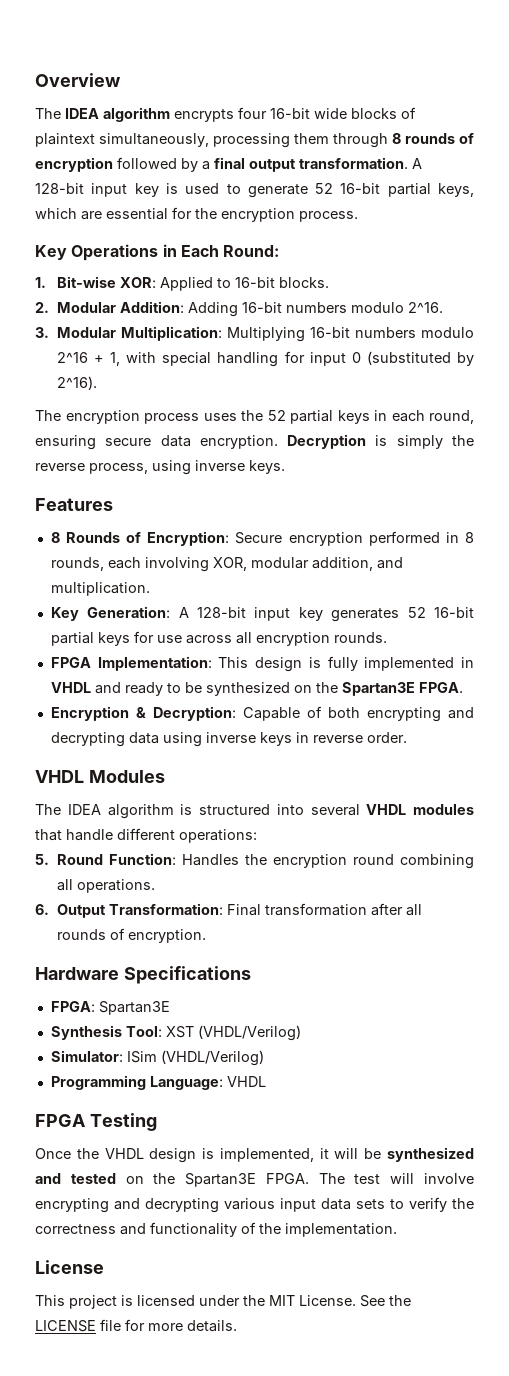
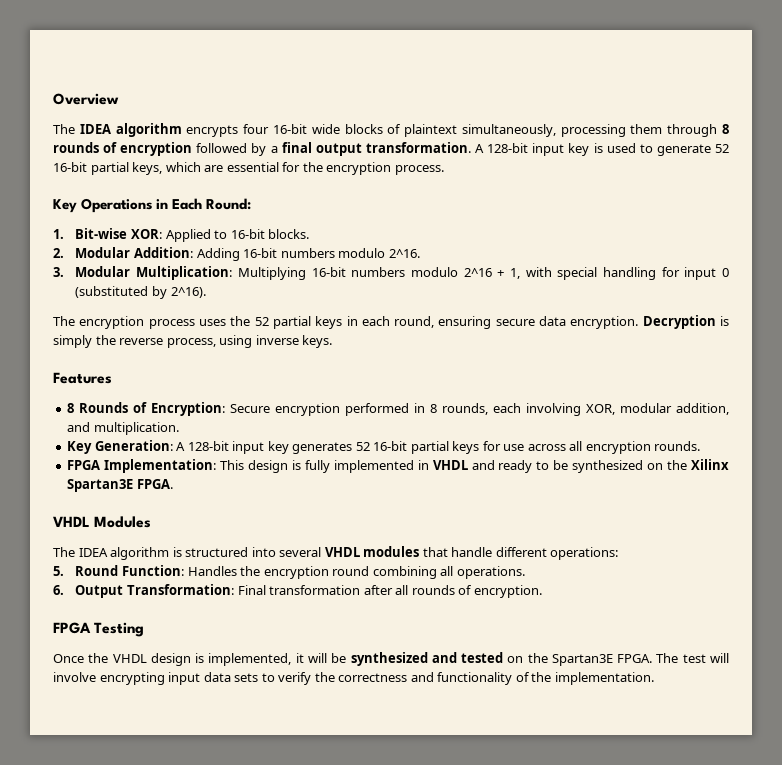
[341,682,463,696] [50,706,475,722] [50,732,407,747] Spartan3E FPGA. // Encryption & Decryption: Capable of both encrypting and decrypting data using inverse keys in reverse order. -> [691,459,730,470] [67,479,173,492] Xilinx Spartan3E FPGA.
[35,966,251,984] [50,1001,170,1015] [50,1025,301,1041] [50,1050,264,1066] [50,1075,266,1090] // Hardware Specifications // FPGA: Spartan3E // Synthesis Tool: XST (VHDL/Verilog) // Simulator: ISim (VHDL/Verilog) // Programming Language: VHDL -> (542, 591) none
[114,1198,275,1213] and decrypting various -> (165, 678) none
[35,1260,104,1274] [35,1295,411,1309] [35,1319,237,1332] // License // This project is licensed under the MIT License. See the LICENSE file for more details. -> (654, 678) none

